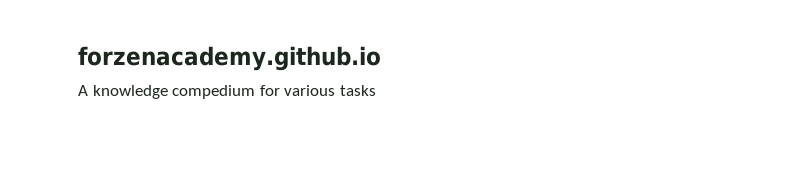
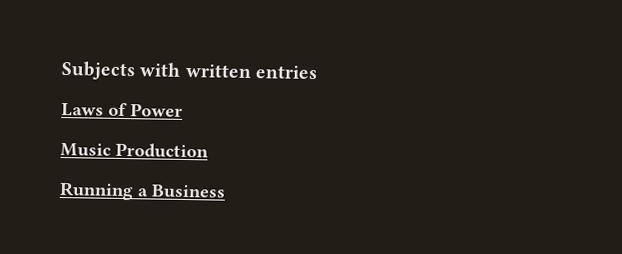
[78,46,381,71] [78,85,376,99] forzenacademy.github.io // A knowledge compedium for various tasks -> [61,60,317,81] [61,102,183,117] [60,142,209,159] [59,181,226,201] Subjects with written entries // Laws of Power // Music Production // Running a Business

